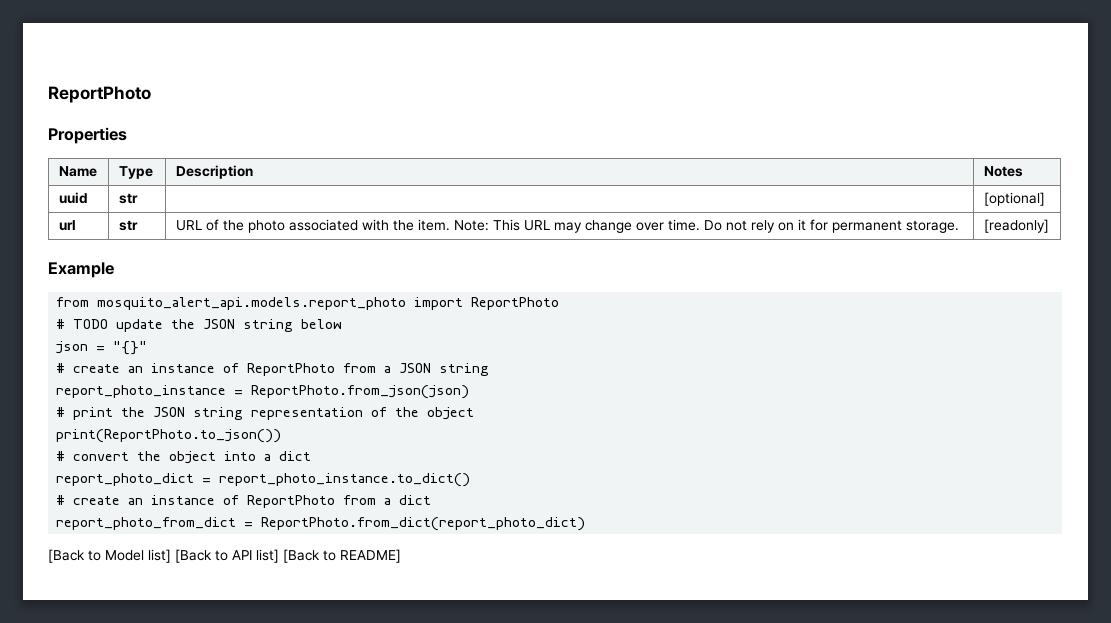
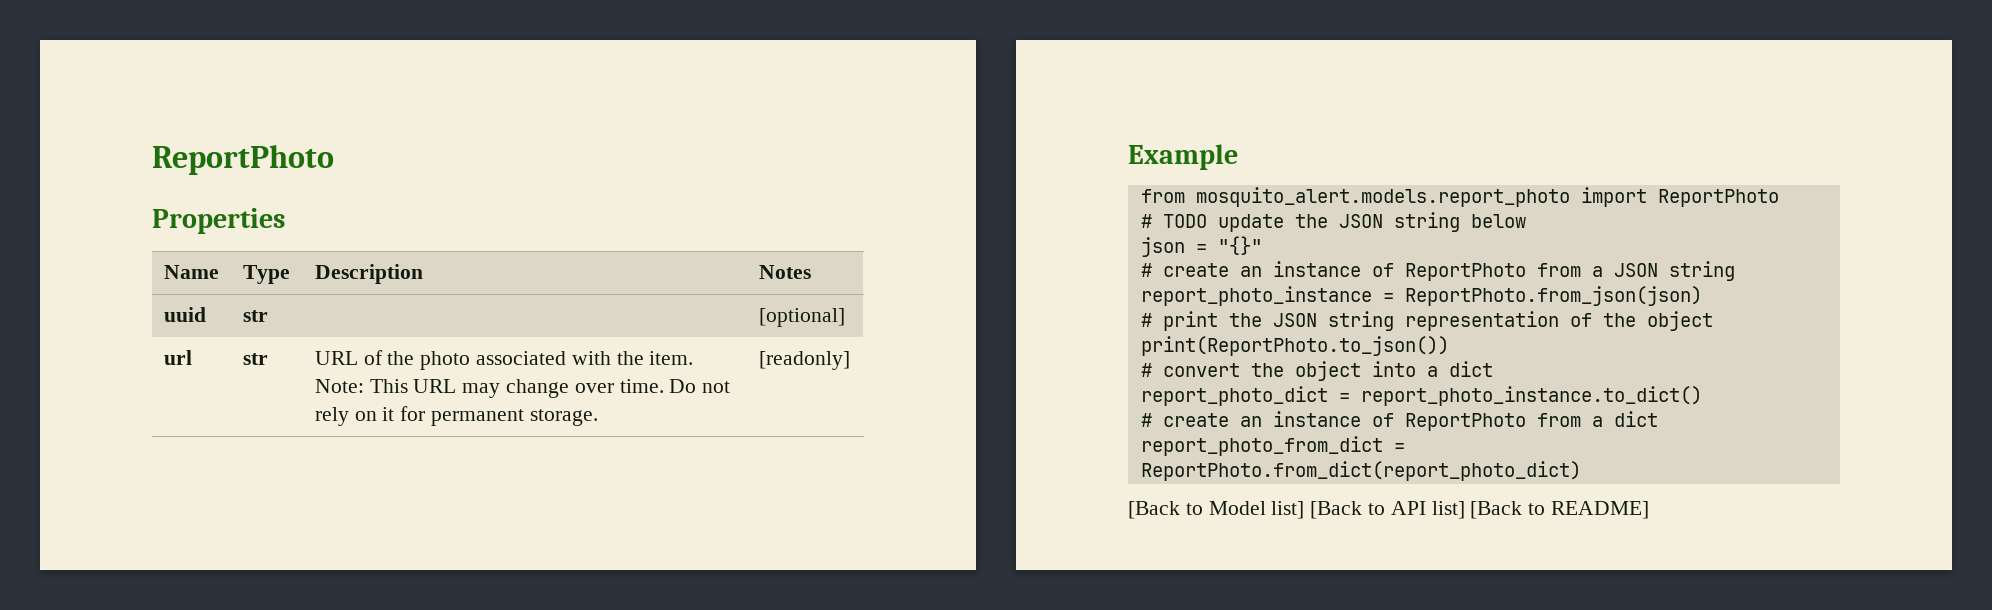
[97,297,407,310] mosquito_alert_api.models.report_photo -> [1195,187,1570,207] mosquito_alert.models.report_photo

